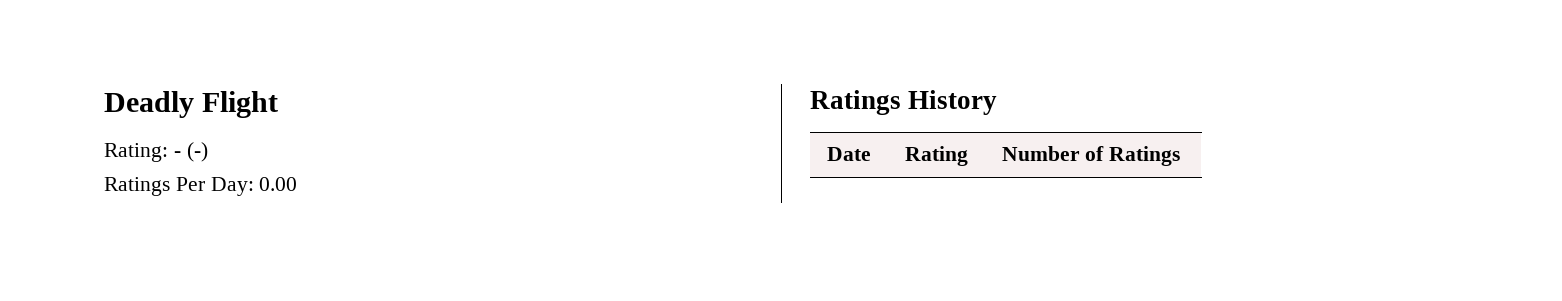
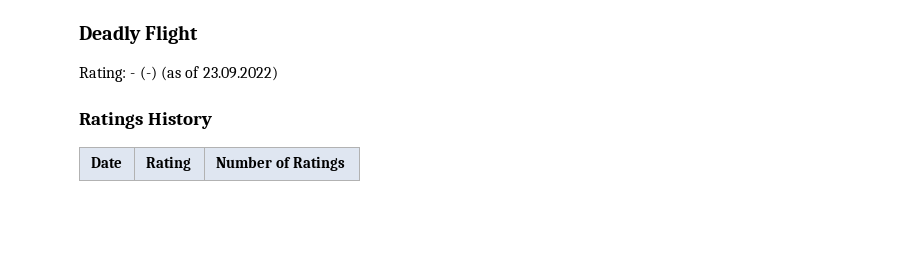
[104,177,298,196] // Ratings Per Day: 0.00 -> [160,66,278,81] (as of 23.09.2022)

